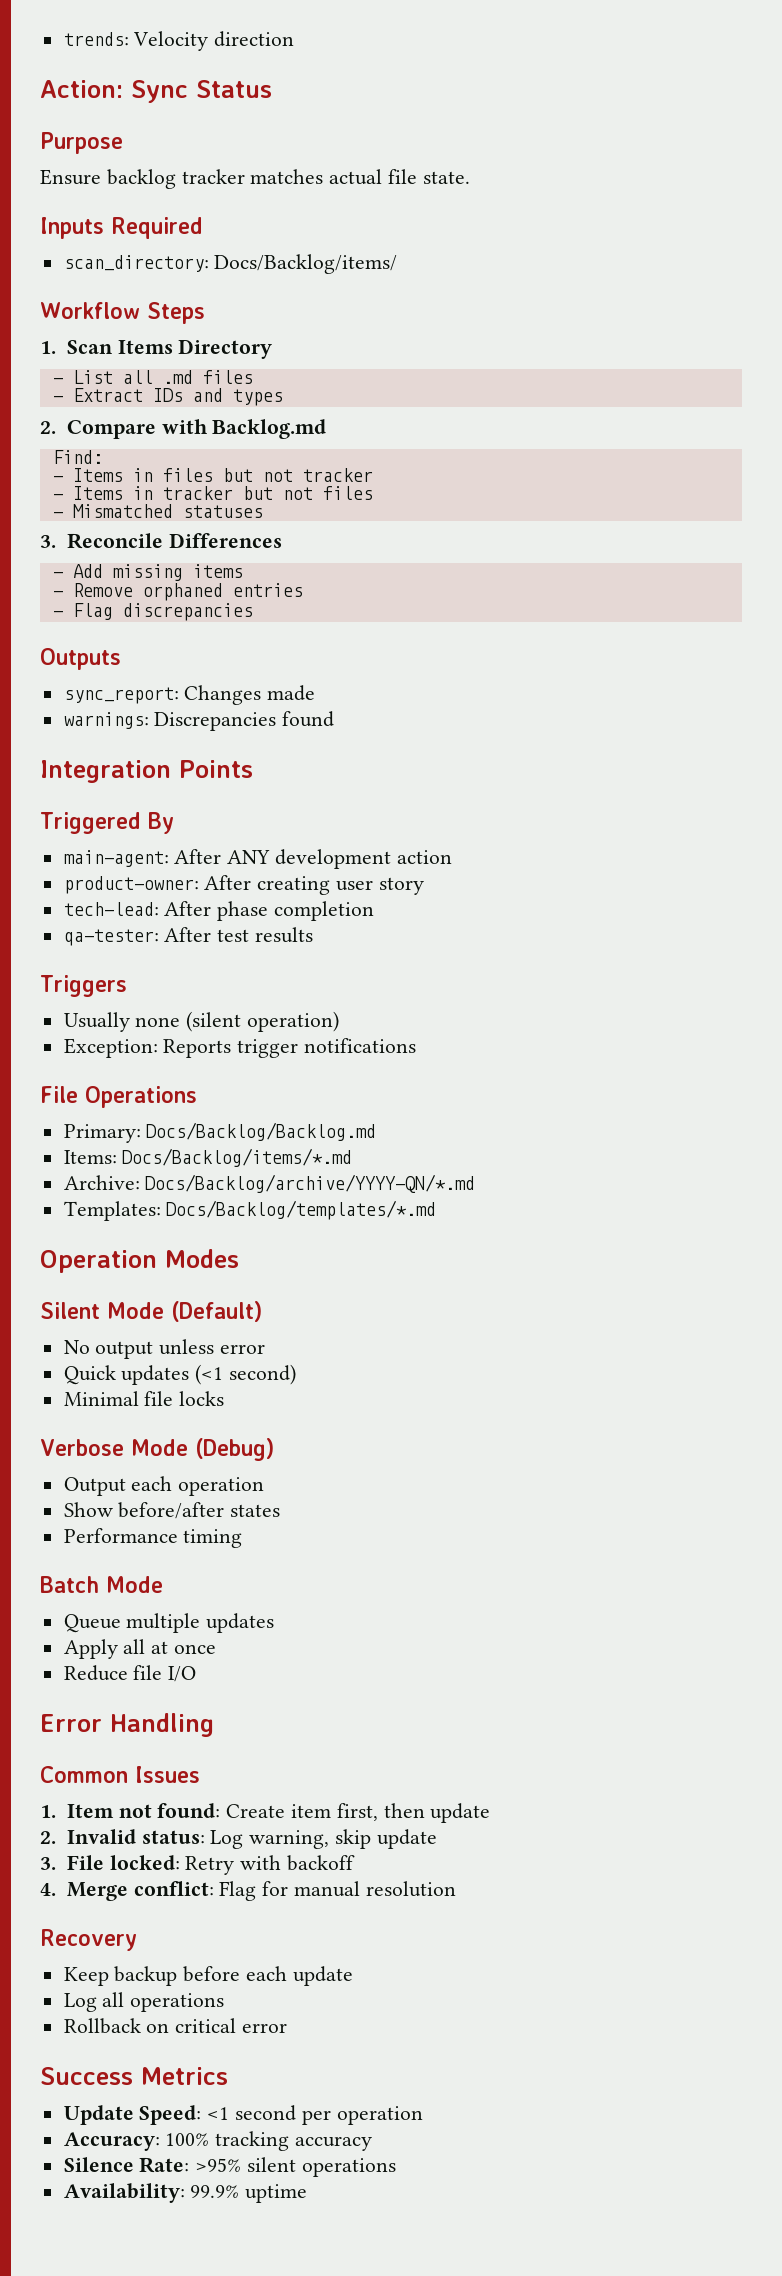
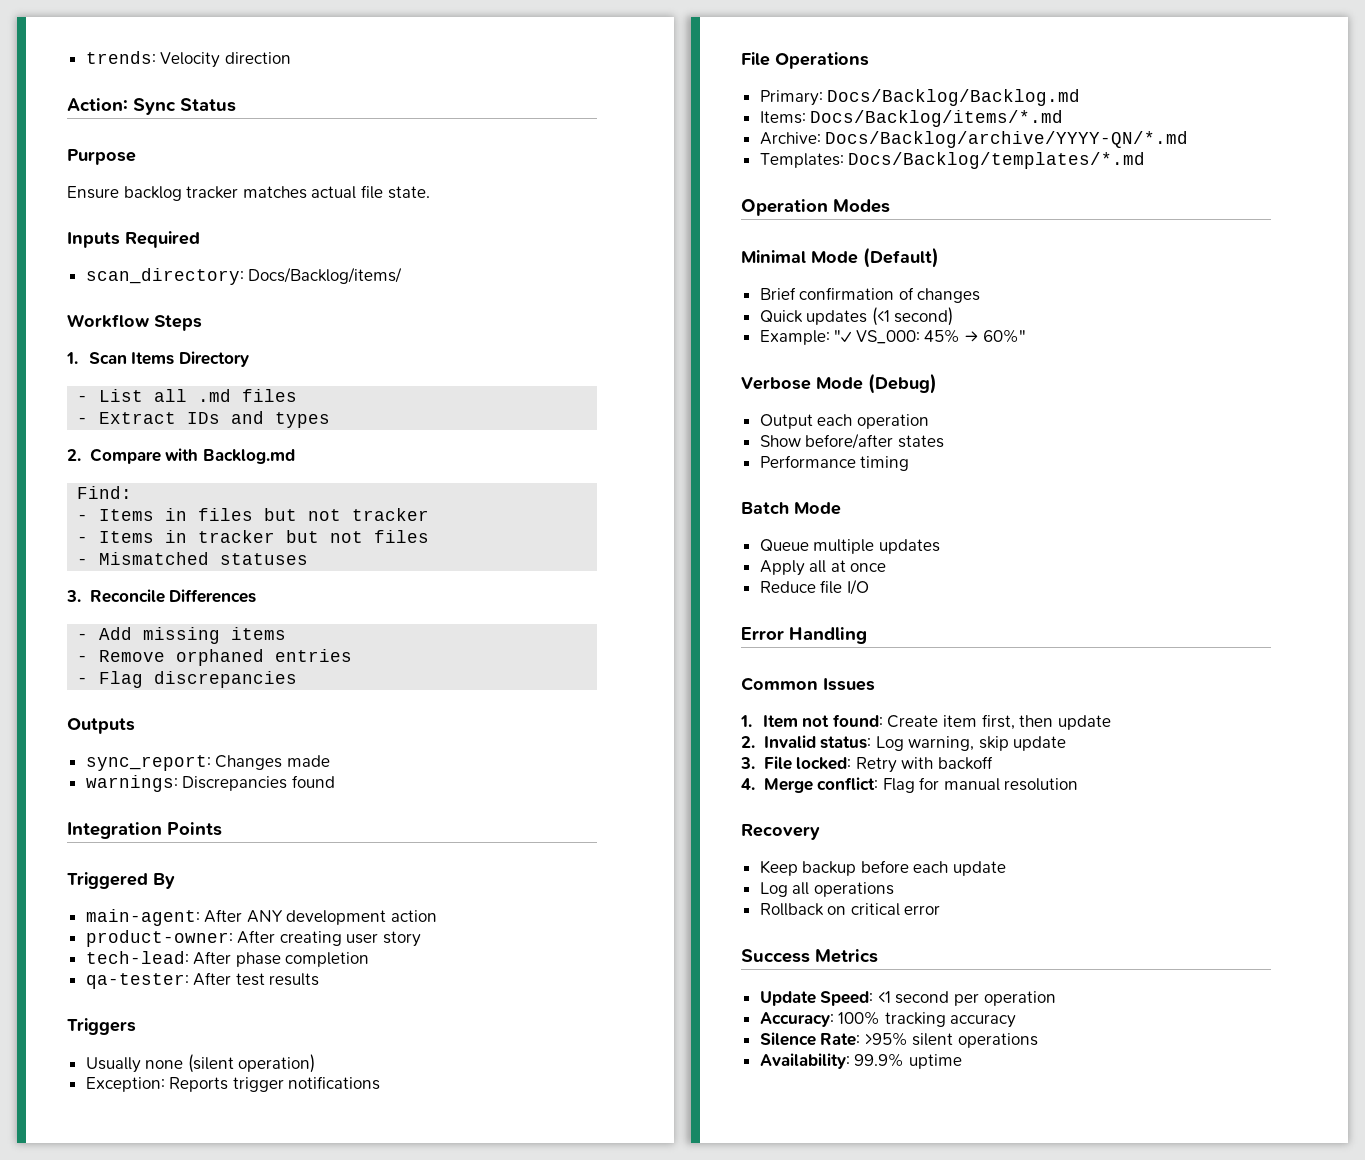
[40,1302,100,1319] Silent -> [741,250,806,263] Minimal
[63,1339,266,1359] No output unless error -> [759,287,981,303] Brief confirmation of changes
[63,1391,225,1406] Minimal file locks -> [759,329,1026,345] Example: "✓ VS_000: 45% → 60%"

